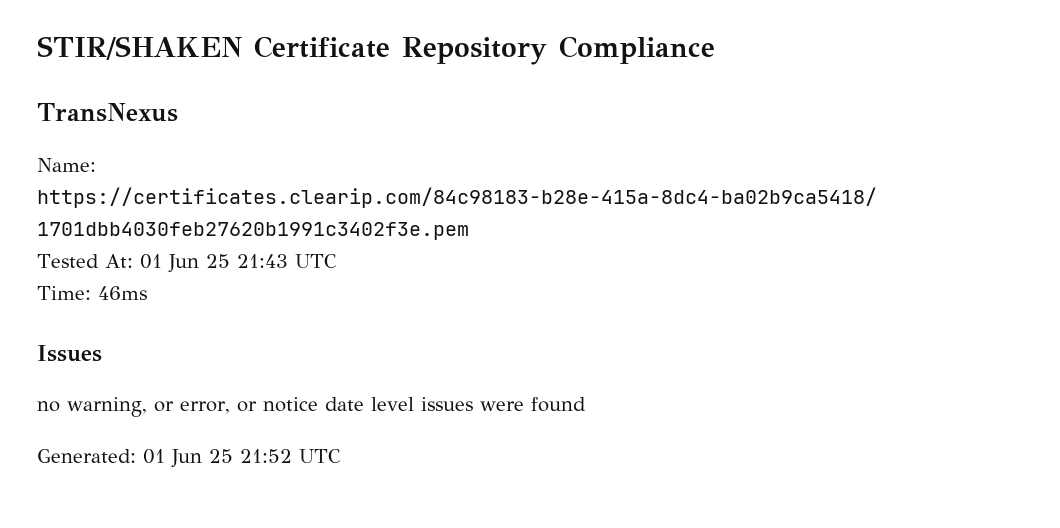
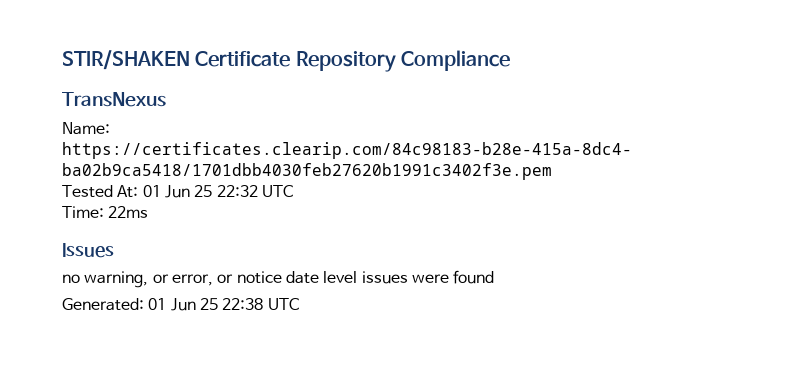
[236,254,288,268] 21:43 -> [216,185,258,197] 22:32
[98,286,147,300] 46ms -> [108,206,149,218] 22ms
[240,449,292,463] 21:52 -> [222,298,264,310] 22:38

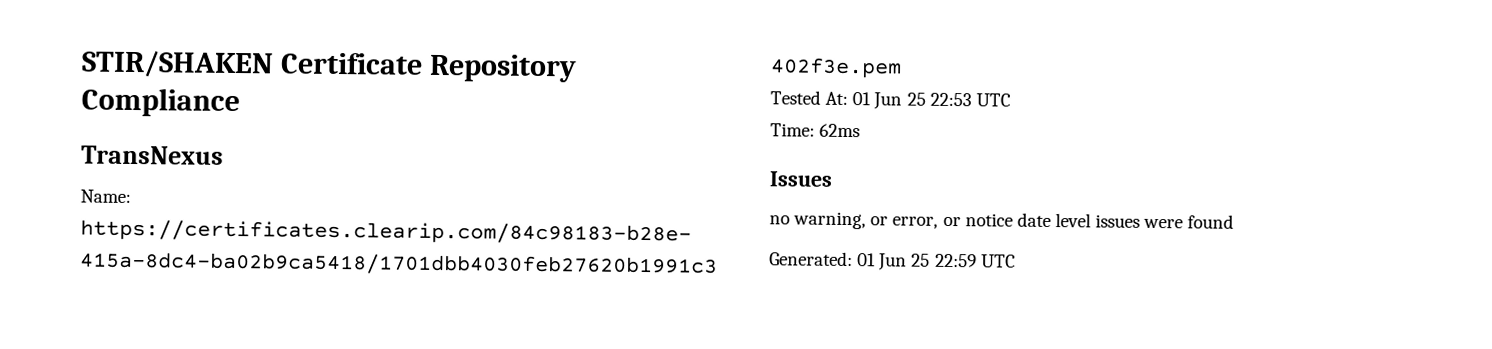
[216,185,258,197] 22:32 -> [929,92,972,107] 22:53
[108,206,149,218] 22ms -> [819,123,861,138] 62ms
[222,298,264,310] 22:38 -> [934,253,977,268] 22:59

